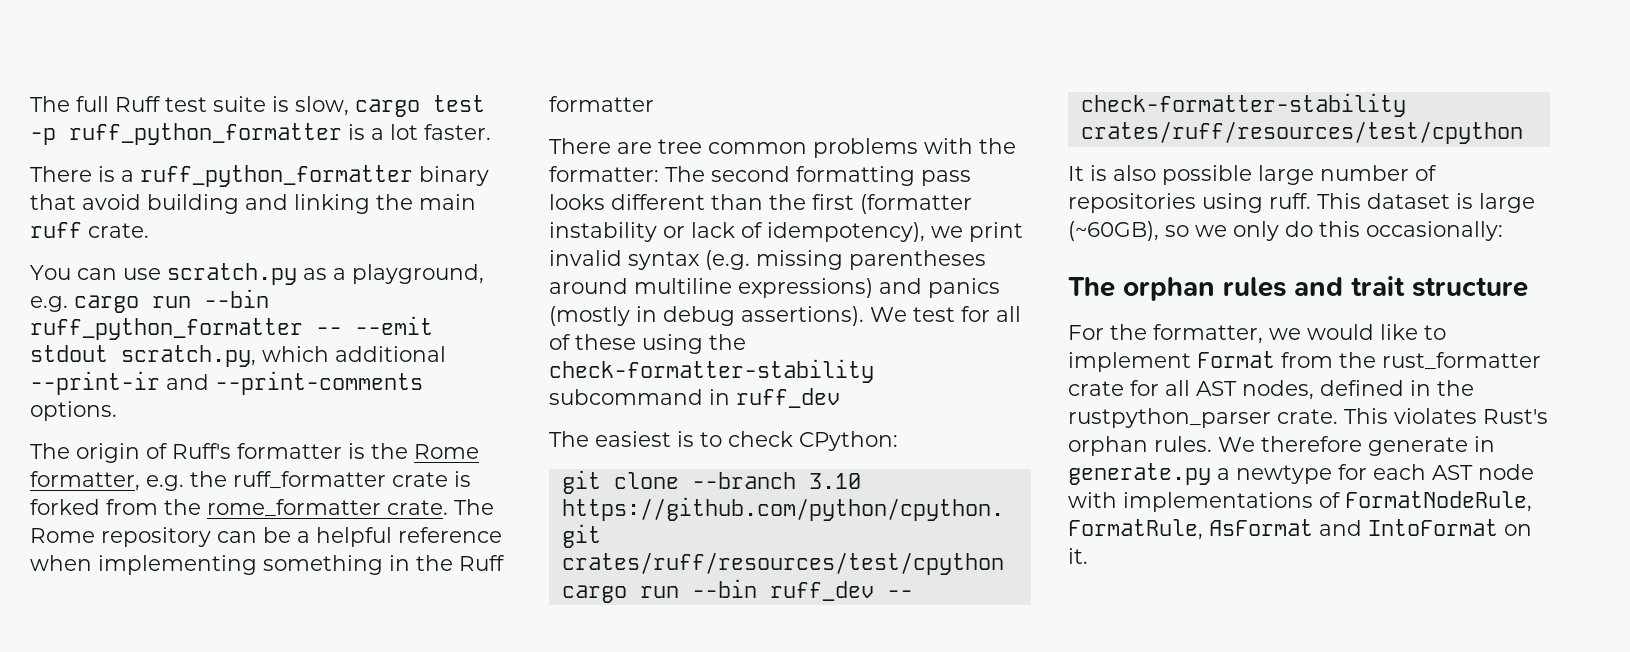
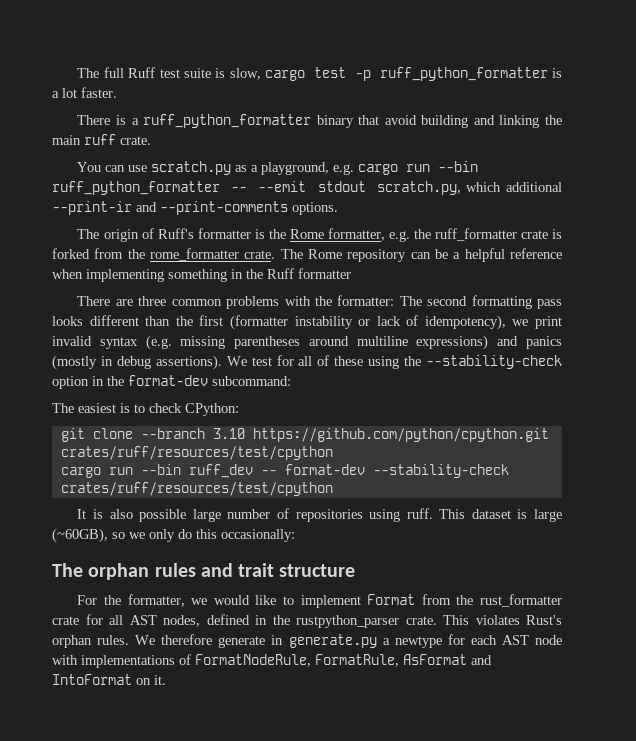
[658,139,702,154] tree -> [138,296,167,306] three
[549,359,874,383] [549,388,840,408] check-formatter-stability subcommand in ruff_dev -> [426,355,562,369] [52,375,291,389] --stability-check option in the format-dev subcommand:
[1080,93,1406,117] check-formatter-stability -> [284,464,509,478] format-dev --stability-check

